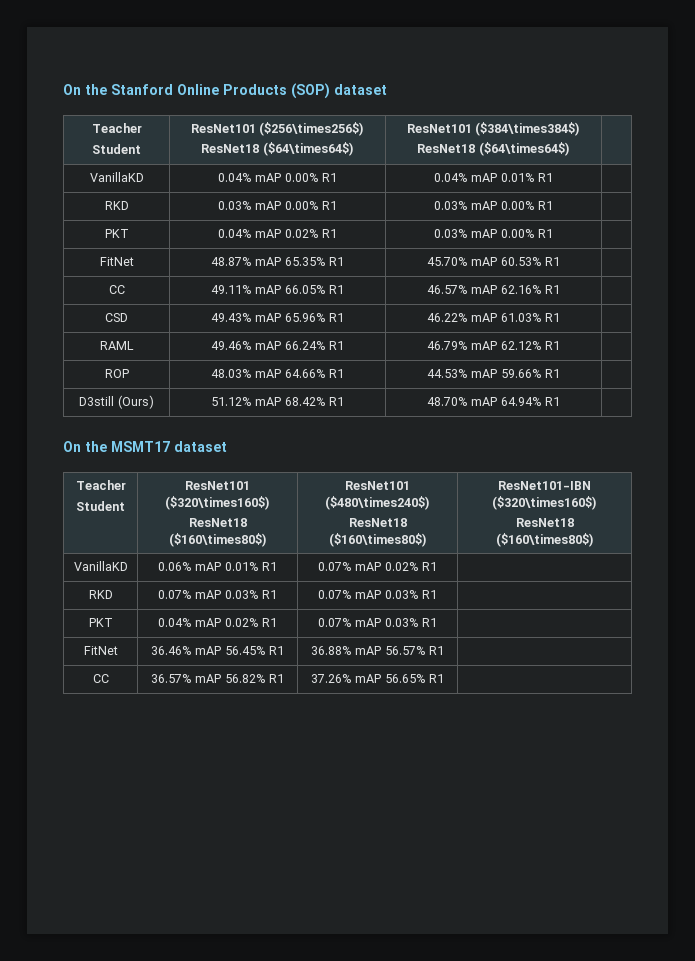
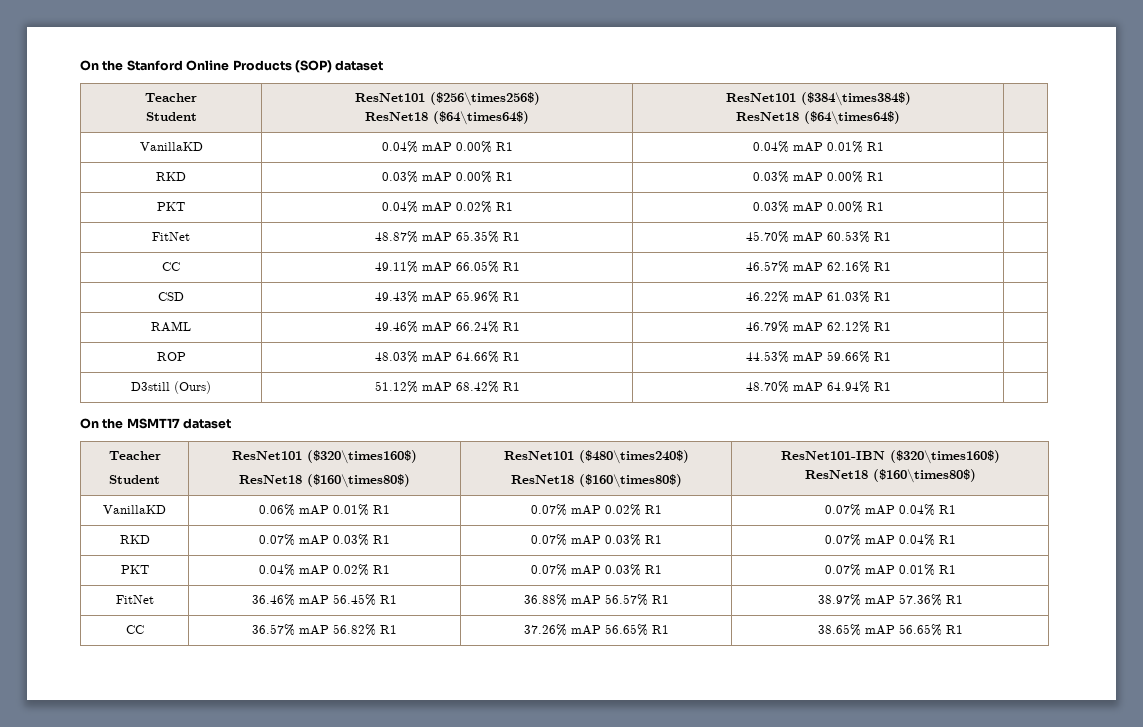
(438, 566) none -> [824,504,956,516] 0.07% mAP 0.04% R1
(438, 594) none -> [824,534,956,546] 0.07% mAP 0.04% R1
(438, 622) none -> [824,564,956,576] 0.07% mAP 0.01% R1
(445, 650) none -> [817,594,963,606] 38.97% mAP 57.36% R1
(445, 678) none -> [817,624,963,636] 38.65% mAP 56.65% R1

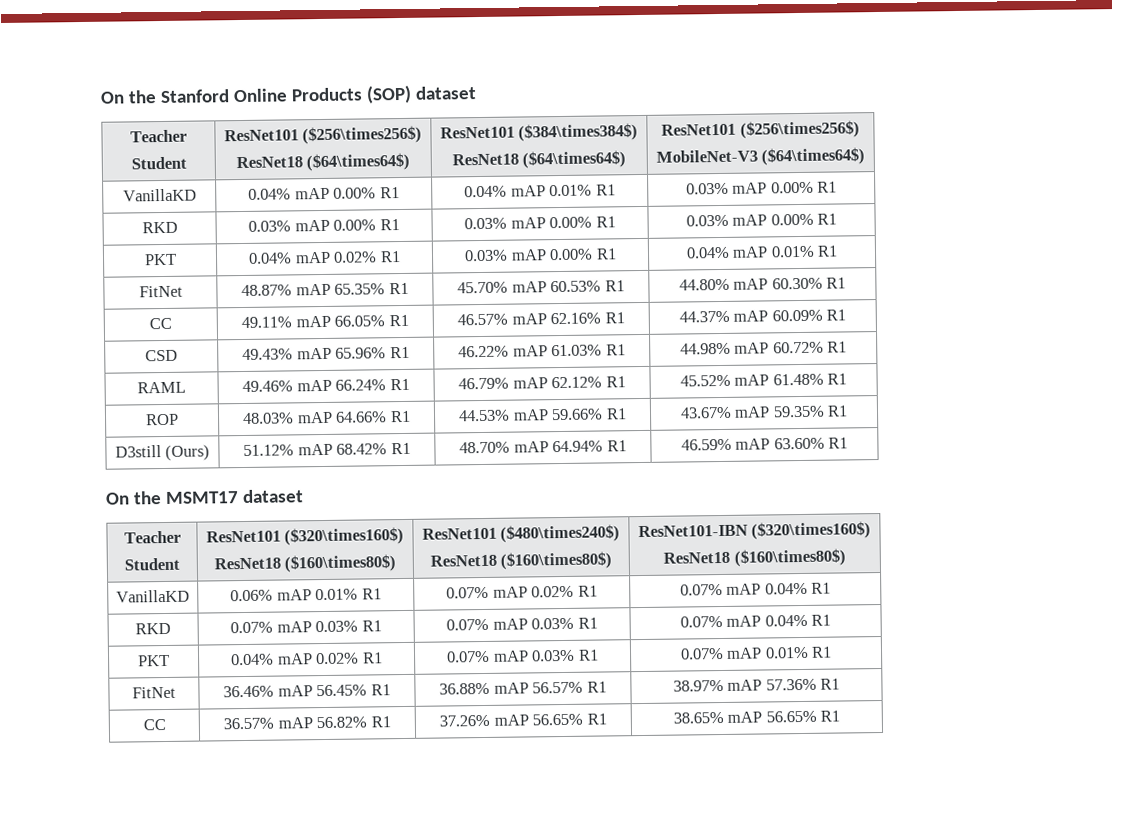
(900, 118) none -> [661,120,860,139] [655,147,866,166] ResNet101 ($256\times256$) // MobileNet-V3 ($64\times64$)
(884, 146) none -> [685,181,838,195] 0.03% mAP 0.00% R1
(884, 176) none -> [685,213,838,227] 0.03% mAP 0.00% R1
(884, 206) none -> [685,245,839,259] 0.04% mAP 0.01% R1
(891, 236) none -> [678,277,847,291] 44.80% mAP 60.30% R1
(891, 266) none -> [678,309,847,323] 44.37% mAP 60.09% R1
(891, 296) none -> [679,341,848,355] 44.98% mAP 60.72% R1
(891, 326) none -> [679,373,848,387] 45.52% mAP 61.48% R1
(891, 356) none -> [679,405,849,419] 43.67% mAP 59.35% R1
(891, 386) none -> [680,437,849,451] 46.59% mAP 63.60% R1

